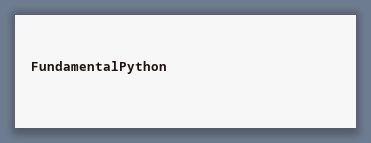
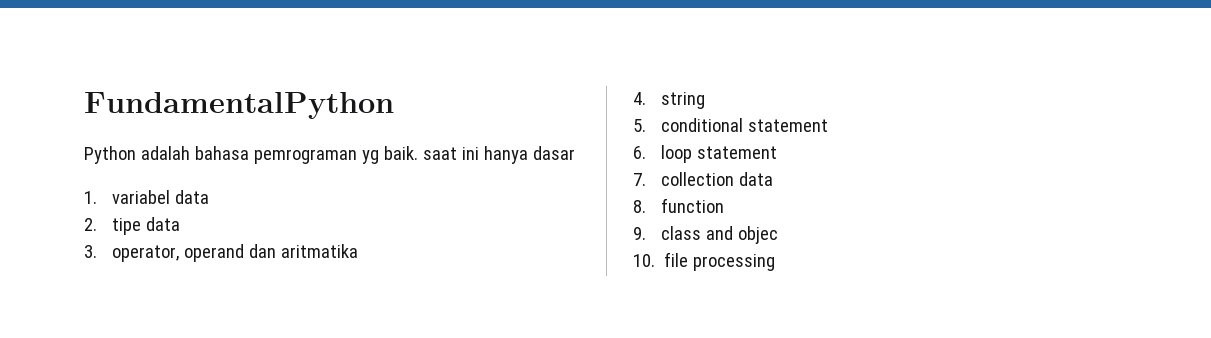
(167, 67) none -> [84,146,575,164] [84,190,209,204] [84,217,180,235] [84,244,358,262] [633,92,705,109] [633,118,828,132] [633,145,777,163] [633,172,773,186] [633,198,724,213] [633,226,778,244] [633,252,776,271] // Python adalah bahasa pemrograman yg baik. saat ini hanya dasar // 1. variabel data // 2. tipe data // 3. operator, operand dan aritmatika // 4. string // 5. conditional statement // 6. loop statement // 7. collection data // 8. function // 9. class and objec // 10. file processing

